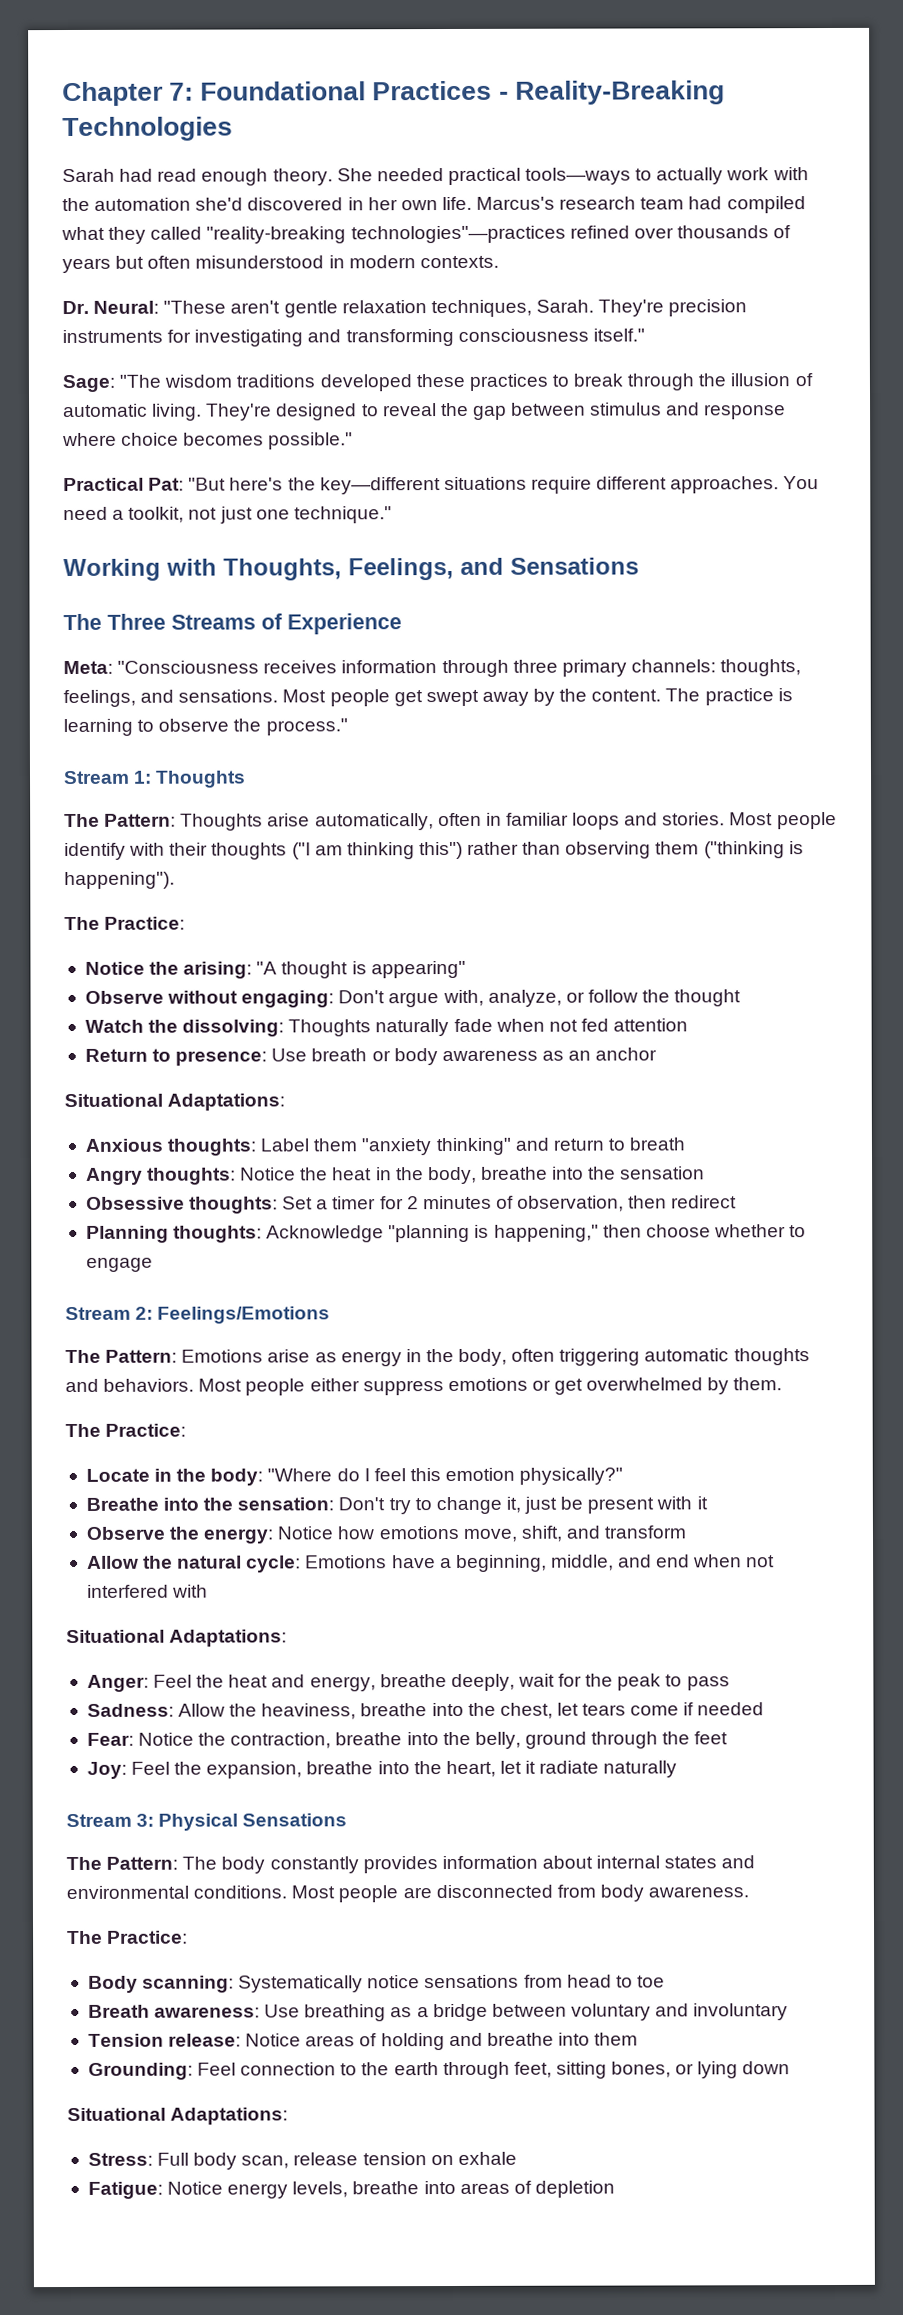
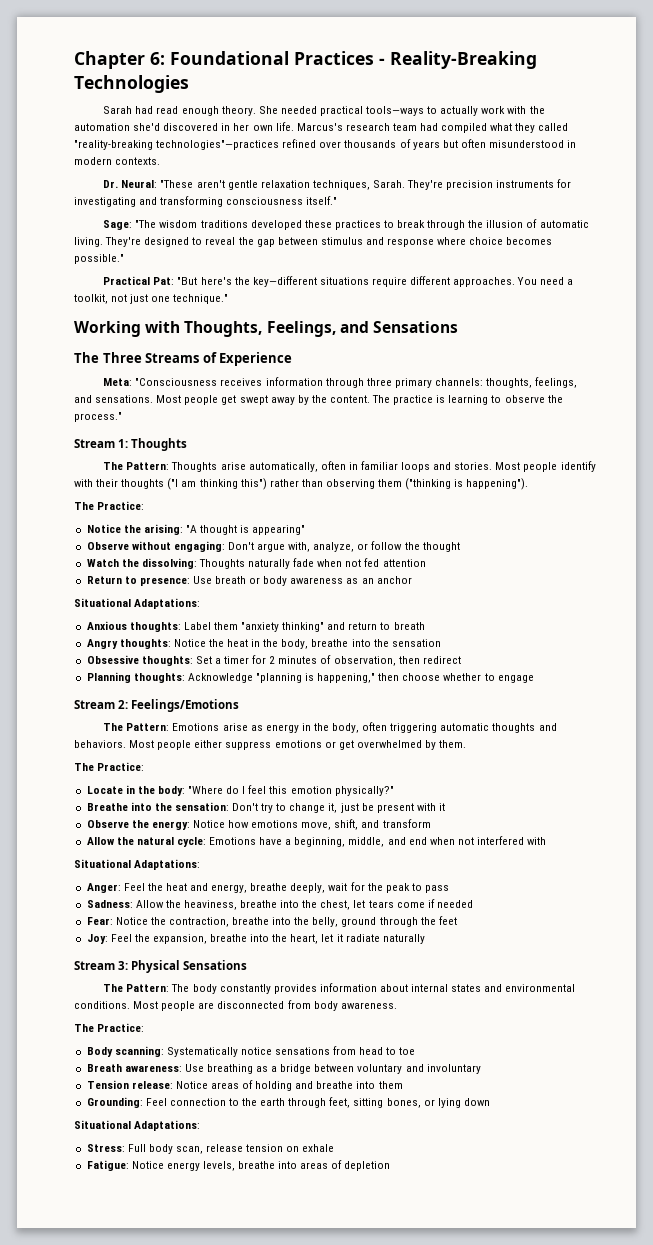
[169,82,195,101] 7: -> [150,52,165,65] 6:

